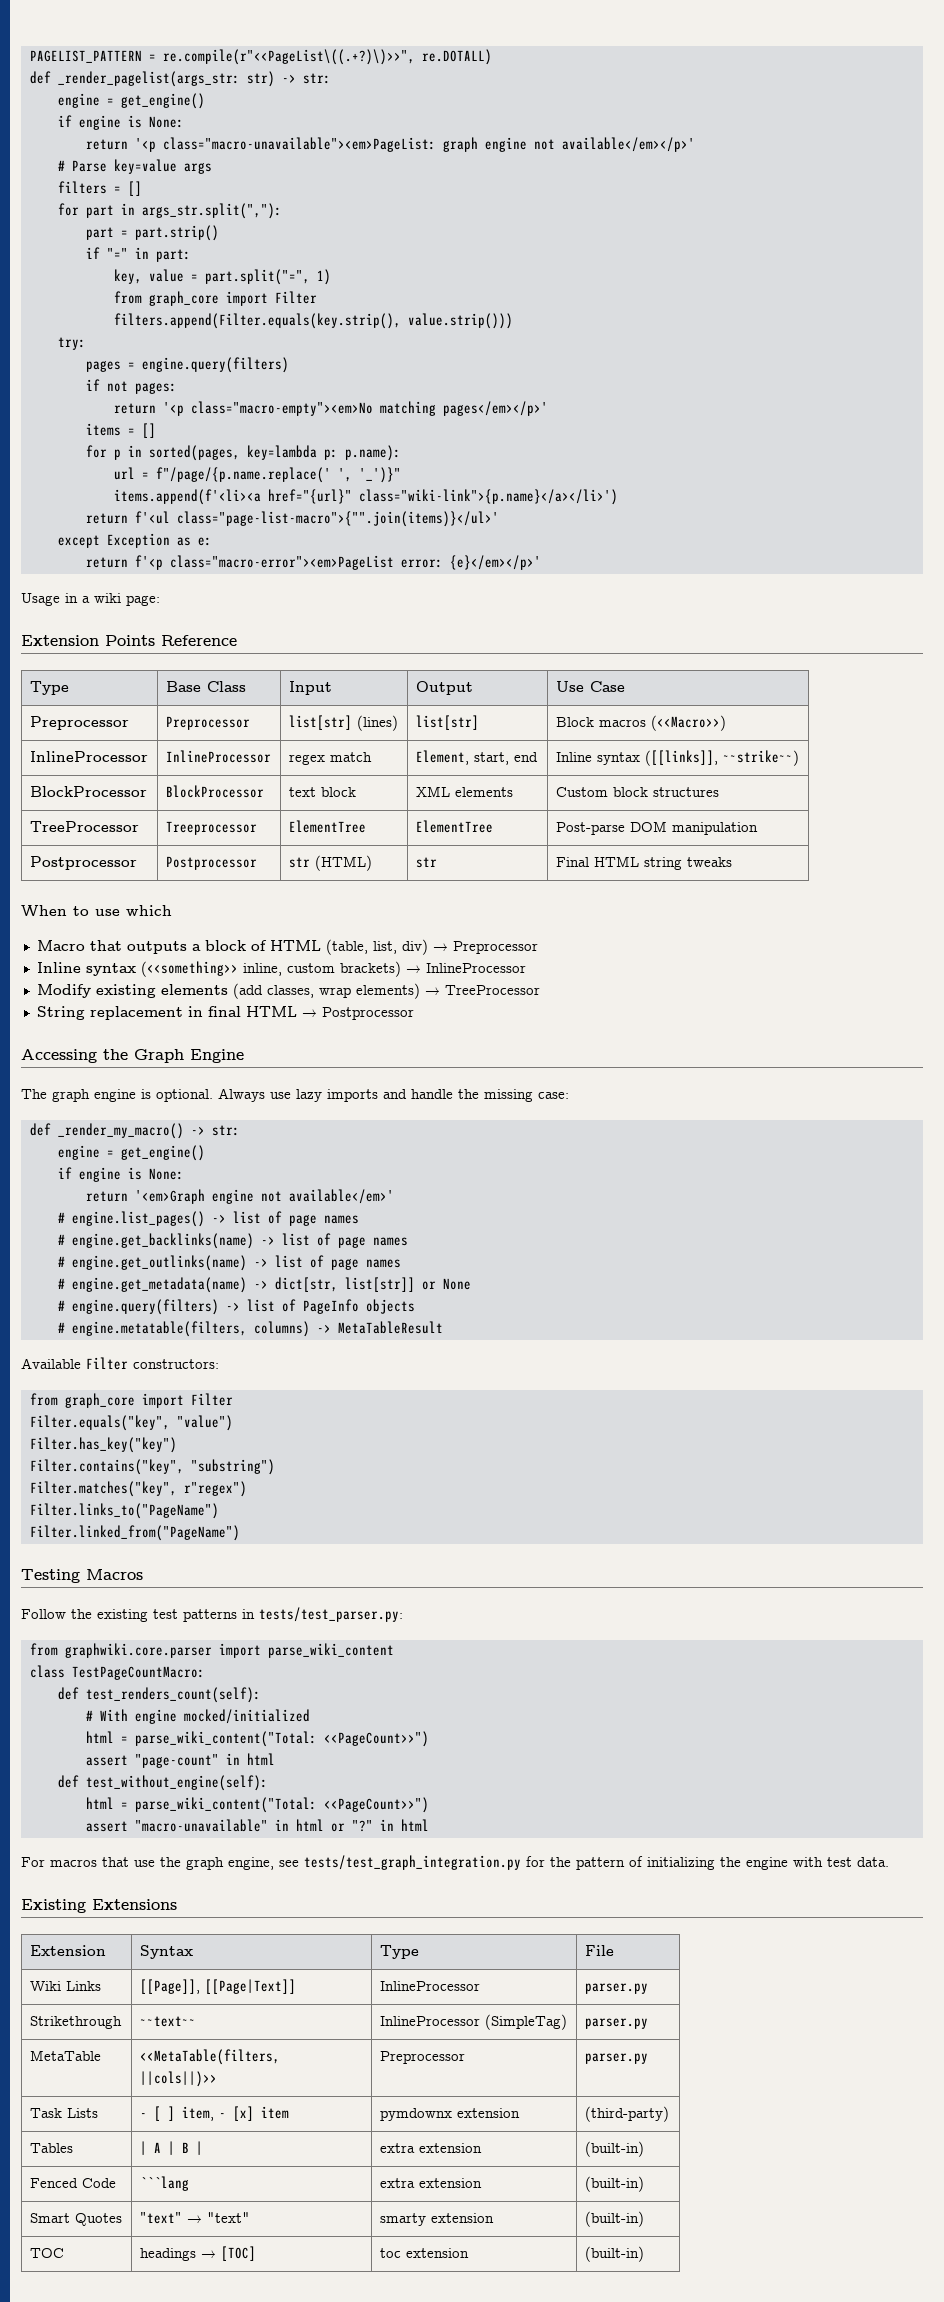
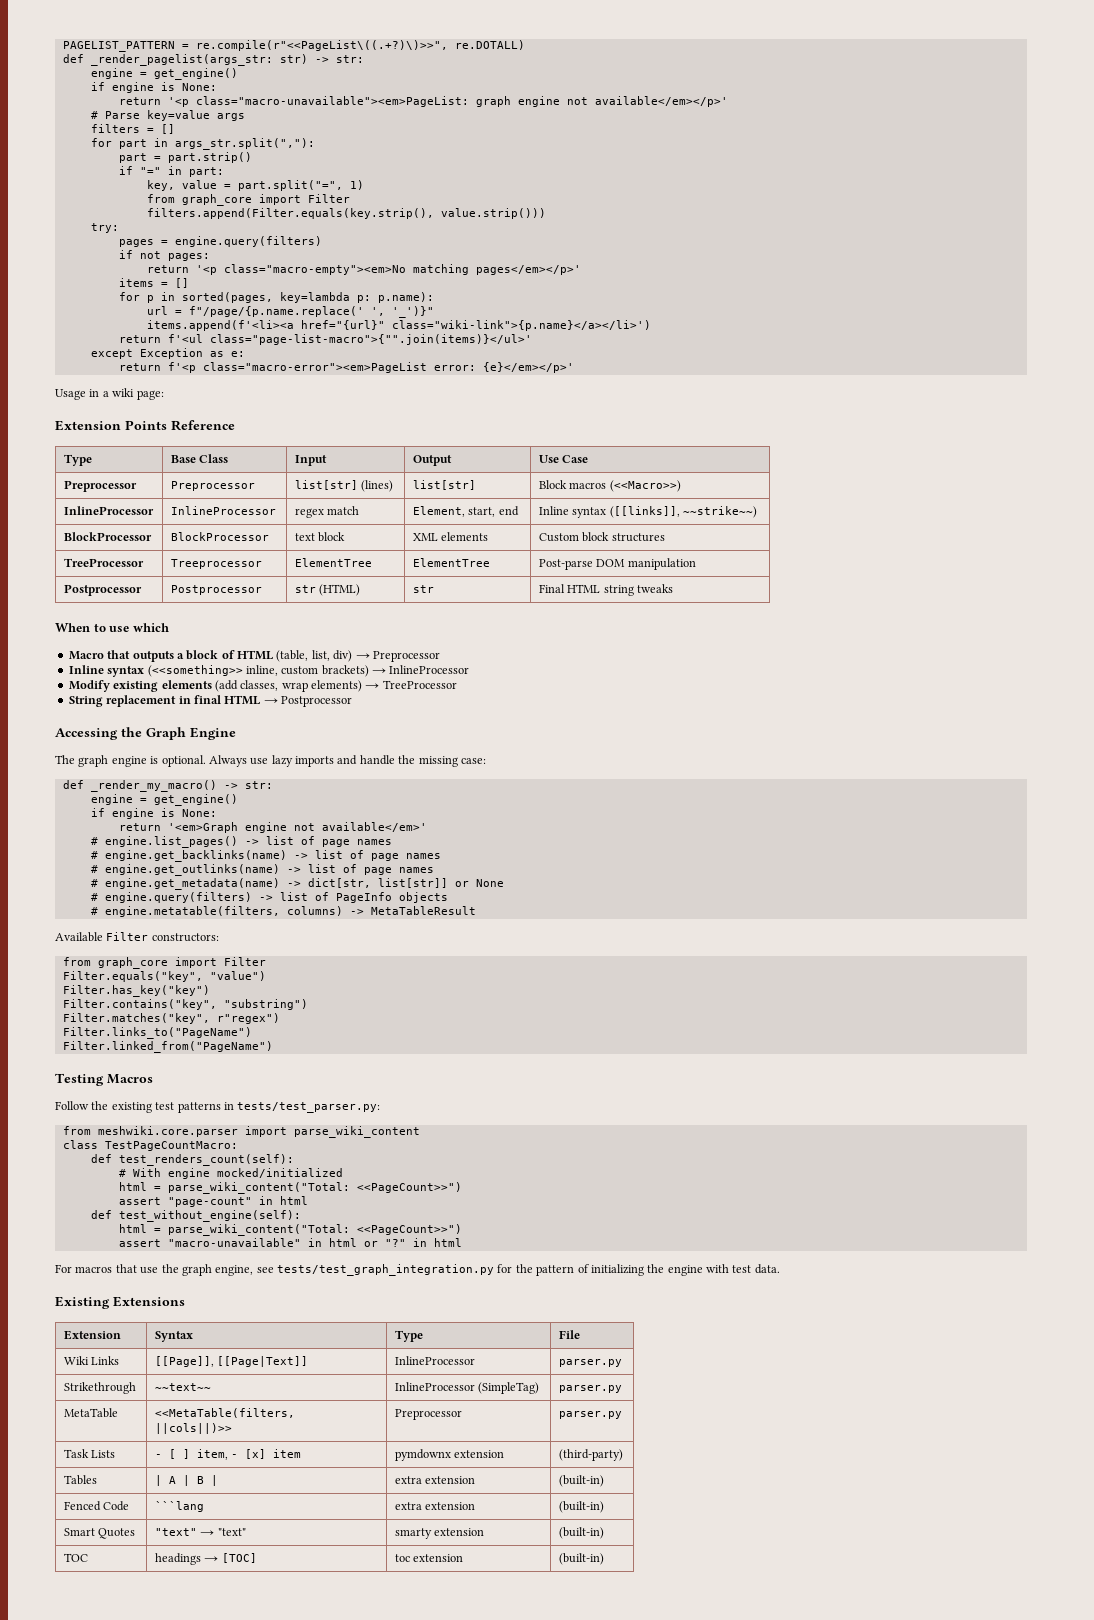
[64,1643,212,1658] graphwiki.core.parser -> [97,1126,238,1137] meshwiki.core.parser

